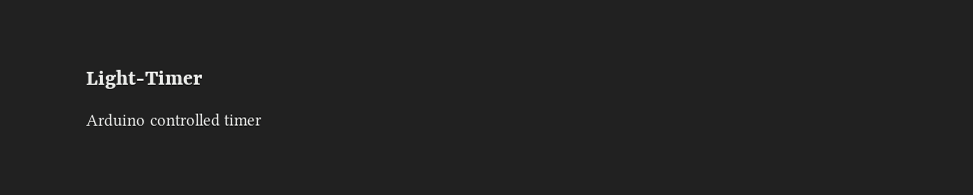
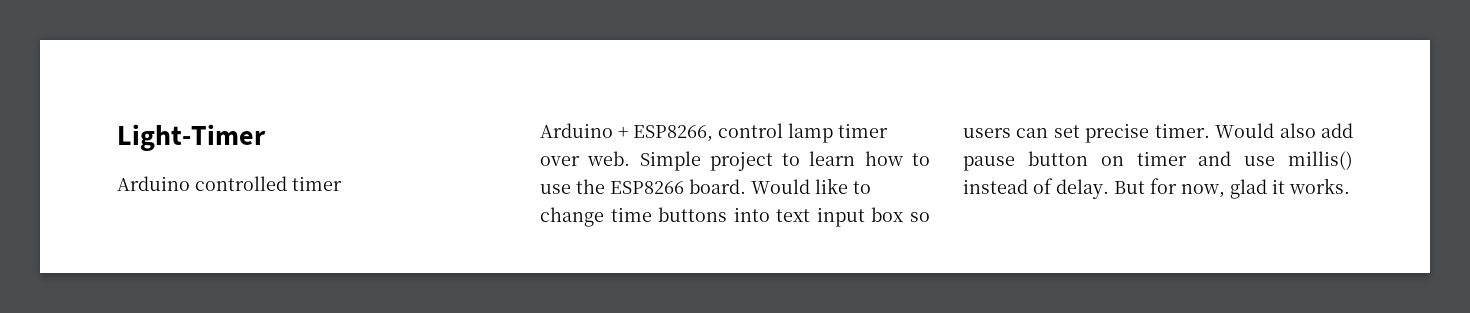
(264, 120) none -> [540,123,888,143] [540,151,930,171] [540,178,871,194] [540,207,930,227] [963,123,1353,143] [963,151,1353,171] [963,178,1350,199] // Arduino + ESP8266, control lamp timer over web. Simple project to learn how to use the ESP8266 board. Would like to change time buttons into text input box so users can set precise timer. Would also add pause button on timer and use millis() instead of delay. But for now, glad it works.

